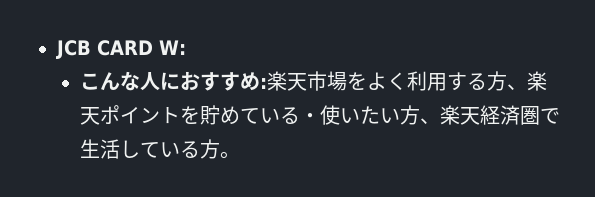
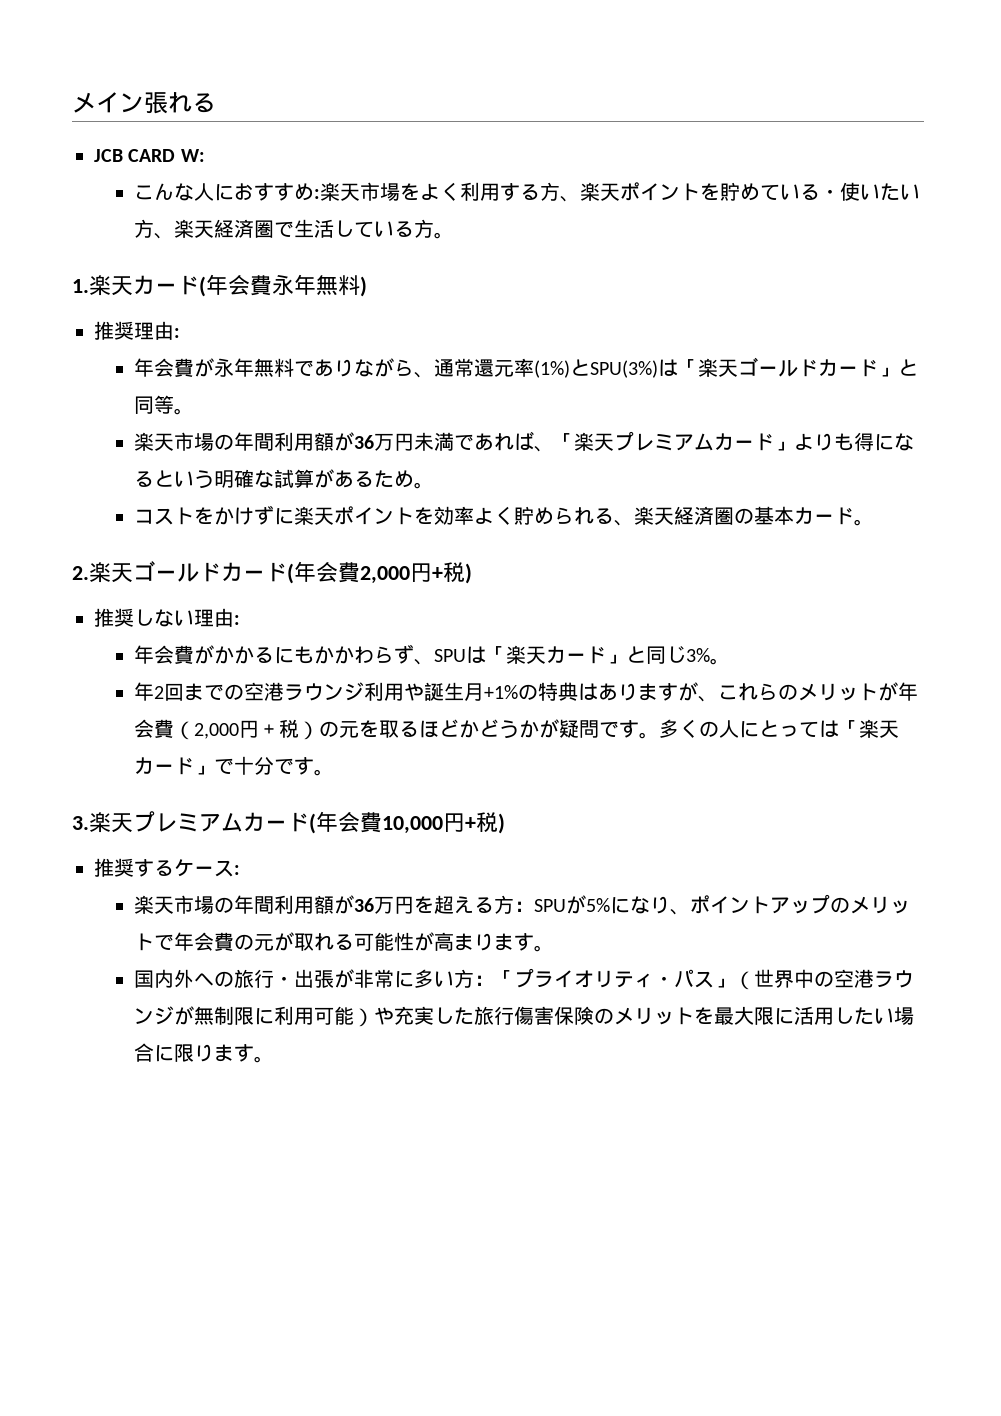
(56, 49) none -> [72,91,216,114] メイン張れる //
(240, 155) none -> [72,274,367,297] [94,321,180,340] [133,357,918,378] [133,395,194,415] [133,431,914,452] [133,469,434,489] [133,505,874,526] [72,561,472,584] [94,608,240,627] [133,644,730,665] [133,682,918,702] [133,719,899,740] [133,756,334,776] [72,811,505,834] [94,858,240,877] [133,894,910,915] [133,932,554,952] [133,968,914,990] [133,1006,914,1027] [133,1043,274,1063] // 1.楽天カード(年会費永年無料) // 推奨理由: // 年会費が永年無料でありながら、通常還元率(1%)とSPU(3%)は「楽天ゴールドカード」と同等。 // 楽天市場の年間利用額が36万円未満であれば、「楽天プレミアムカード」よりも得になるという明確な試算があるため。 // コストをかけずに楽天ポイントを効率よく貯められる、楽天経済圏の基本カード。 // 2.楽天ゴールドカード(年会費2,000円+税) // 推奨しない理由: // 年会費がかかるにもかかわらず、SPUは「楽天カード」と同じ3%。 // 年2回までの空港ラウンジ利用や誕生月+1%の特典はありますが、これらのメリットが年会費（2,000円＋税）の元を取るほどかどうかが疑問です。多くの人にとっては「楽天カード」で十分です。 // 3.楽天プレミアムカード(年会費10,000円+税) // 推奨するケース: // 楽天市場の年間利用額が36万円を超える方：SPUが5%になり、ポイントアップのメリットで年会費の元が取れる可能性が高まります。 // 国内外への旅行・出張が非常に多い方：「プライオリティ・パス」（世界中の空港ラウンジが無制限に利用可能）や充実した旅行傷害保険のメリットを最大限に活用したい場合に限ります。

